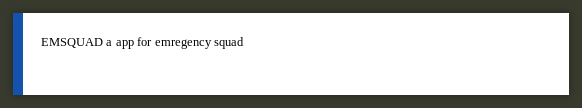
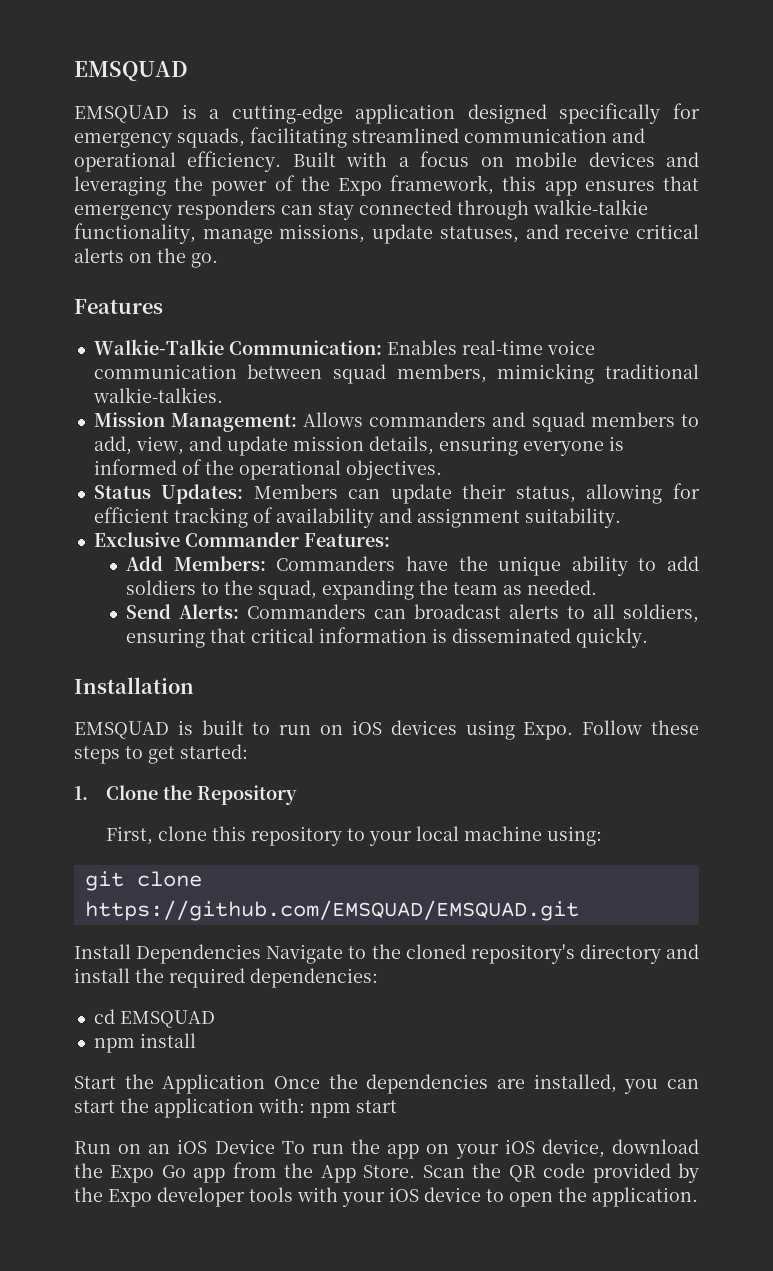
[41,37,244,49] EMSQUAD a app for emregency squad -> [74,61,188,81] [74,103,700,124] [74,127,645,148] [74,151,700,172] [74,175,699,196] [74,199,648,220] [74,223,699,244] [74,248,218,268] [74,299,163,314] [93,339,595,355] [93,363,699,384] [92,387,223,403] [93,412,699,432] [93,436,624,456] [93,459,442,480] [93,483,700,504] [93,507,621,528] [93,532,390,547] [126,556,699,576] [126,580,598,600] [126,604,699,623] [126,627,649,648] [74,677,194,694] [74,720,699,740] [74,744,248,764] [74,785,298,805] [106,826,603,846] [84,871,202,891] [84,900,579,921] [74,944,699,964] [74,968,378,988] [93,1009,215,1028] [93,1033,196,1053] [74,1074,699,1094] [74,1098,397,1118] [74,1139,699,1159] [74,1162,699,1183] [74,1187,698,1207] EMSQUAD // EMSQUAD is a cutting-edge application designed specifically for emergency squads, facilitating streamlined communication and operational efficiency. Built with a focus on mobile devices and leveraging the power of the Expo framework, this app ensures that emergency responders can stay connected through walkie-talkie functionality, manage missions, update statuses, and receive critical alerts on the go. // Features // Walkie-Talkie Communication: Enables real-time voice communication between squad members, mimicking traditional walkie-talkies. // Mission Management: Allows commanders and squad members to add, view, and update mission details, ensuring everyone is informed of the operational objectives. // Status Updates: Members can update their status, allowing for efficient tracking of availability and assignment suitability. // Exclusive Commander Features: // Add Members: Commanders have the unique ability to add soldiers to the squad, expanding the team as needed. // Send Alerts: Commanders can broadcast alerts to all soldiers, ensuring that critical information is disseminated quickly. // Installation // EMSQUAD is built to run on iOS devices using Expo. Follow these steps to get started: // 1. Clone the Repository // First, clone this repository to your local machine using: // git clone https://github.com/EMSQUAD/EMSQUAD.git // Install Dependencies Navigate to the cloned repository's directory and install the required dependencies: // cd EMSQUAD // npm install // Start the Application Once the dependencies are installed, you can start the application with: npm start // Run on an iOS Device To run the app on your iOS device, download the Expo Go app from the App Store. Scan the QR code provided by the Expo developer tools with your iOS device to open the application.

